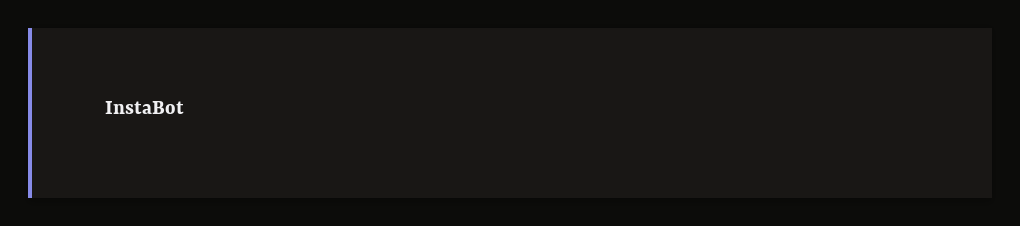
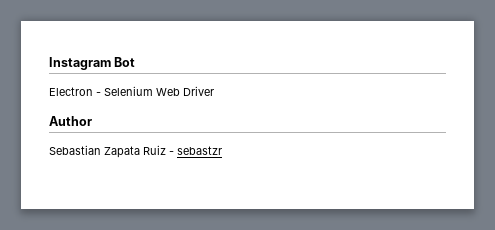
[105,101,184,114] InstaBot -> [49,57,136,70] [49,86,214,96] [49,116,92,126] [49,145,222,158] Instagram Bot // Electron - Selenium Web Driver // Author // Sebastian Zapata Ruiz - sebastzr

